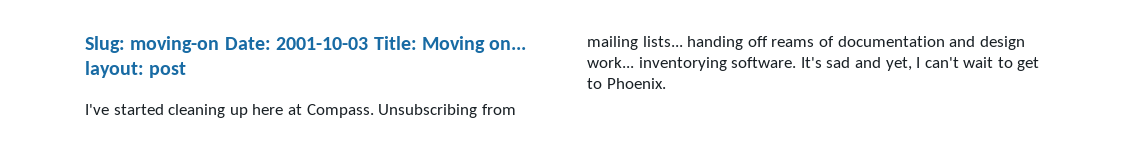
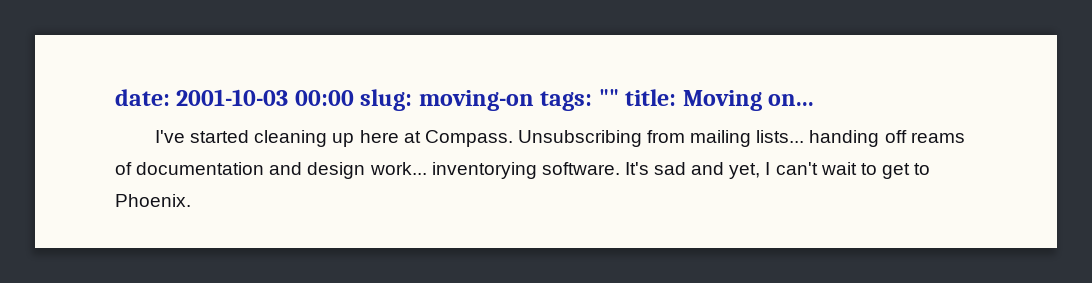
[85,36,417,53] Slug: moving-on Date: 2001-10-03 Title: -> [115,89,677,111] date: 2001-10-03 00:00 slug: moving-on tags: "" title:
[85,61,187,78] layout: post -> (815, 100) none

